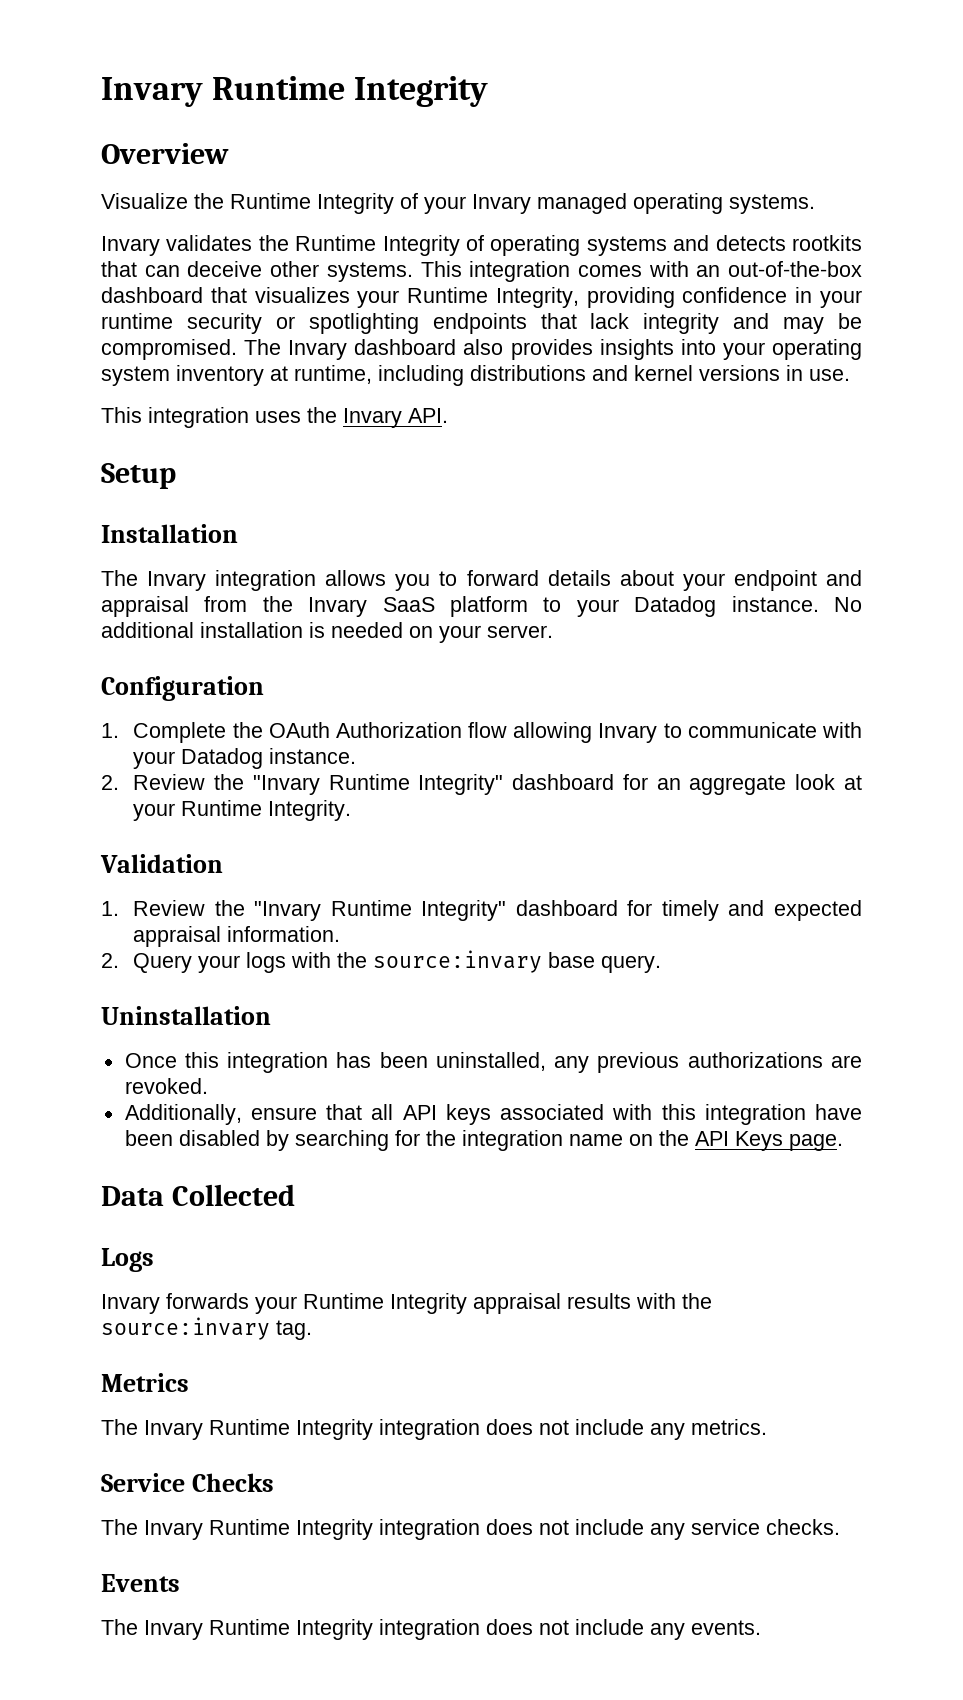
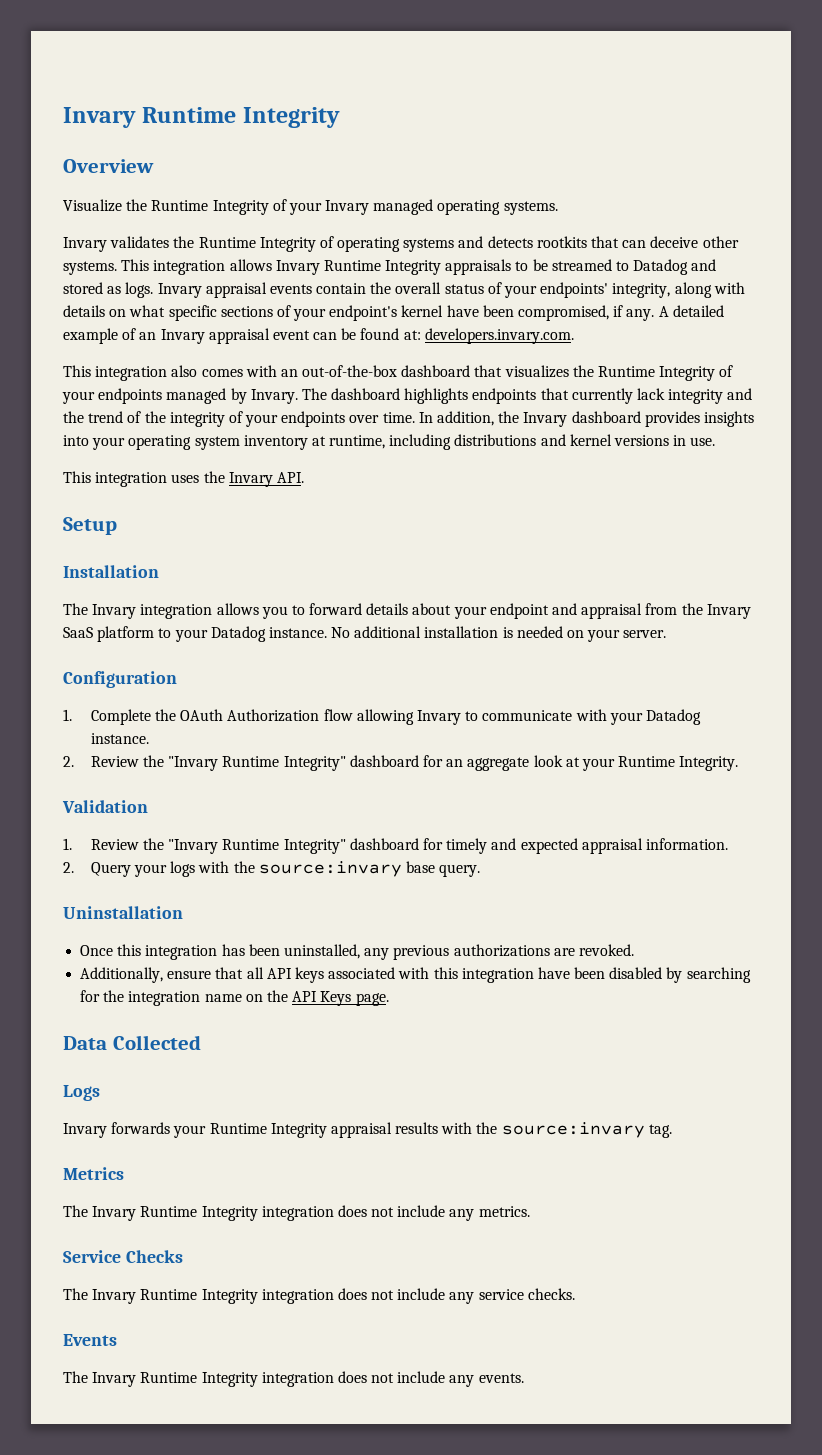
(571, 271) none -> [229,259,717,275] [63,282,745,298] [63,305,724,321] [63,328,574,344] [63,365,198,381] allows Invary Runtime Integrity appraisals to be streamed to Datadog and stored as logs. Invary appraisal events contain the overall status of your endpoints' integrity, along with details on what specific sections of your endpoint's kernel have been compromised, if any. A detailed example of an Invary appraisal event can be found at: developers.invary.com. // This integration also
[357,287,863,308] [101,313,419,334] your Runtime Integrity, providing confidence in your runtime security or spotlighting -> [572,365,734,381] [62,388,469,404] the Runtime Integrity of your endpoints managed by Invary. The dashboard highlights
(577, 321) none -> [571,388,633,404] currently
[783,313,862,334] [101,339,282,360] may be compromised. The -> [63,411,520,427] the trend of the integrity of your endpoints over time. In addition, the
[463,339,504,355] also -> (641, 417) none

